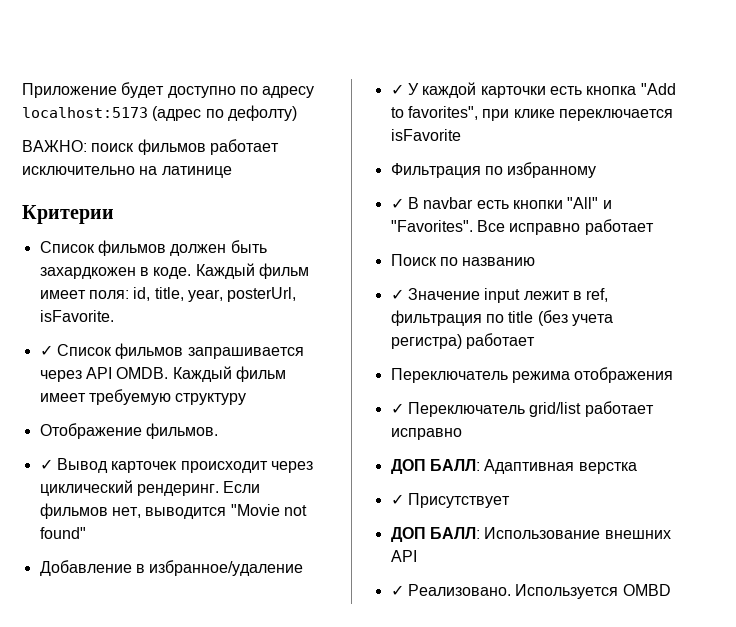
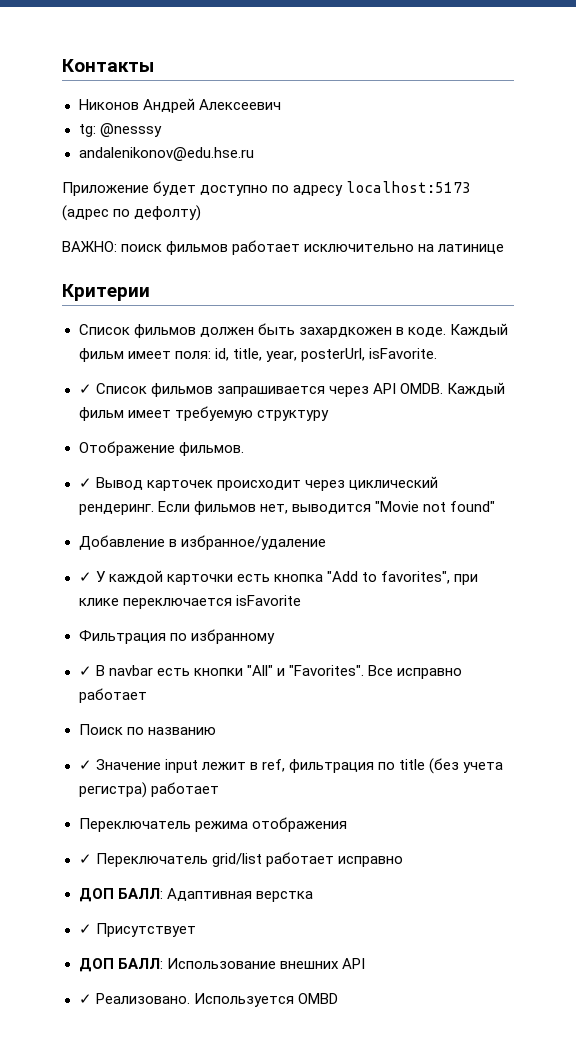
(22, 90) none -> [62,59,154,72] [78,98,281,113] [78,123,162,137] [78,147,254,161] Контакты // Никонов Андрей Алексеевич // tg: @nesssy // andalenikonov@edu.hse.ru //

